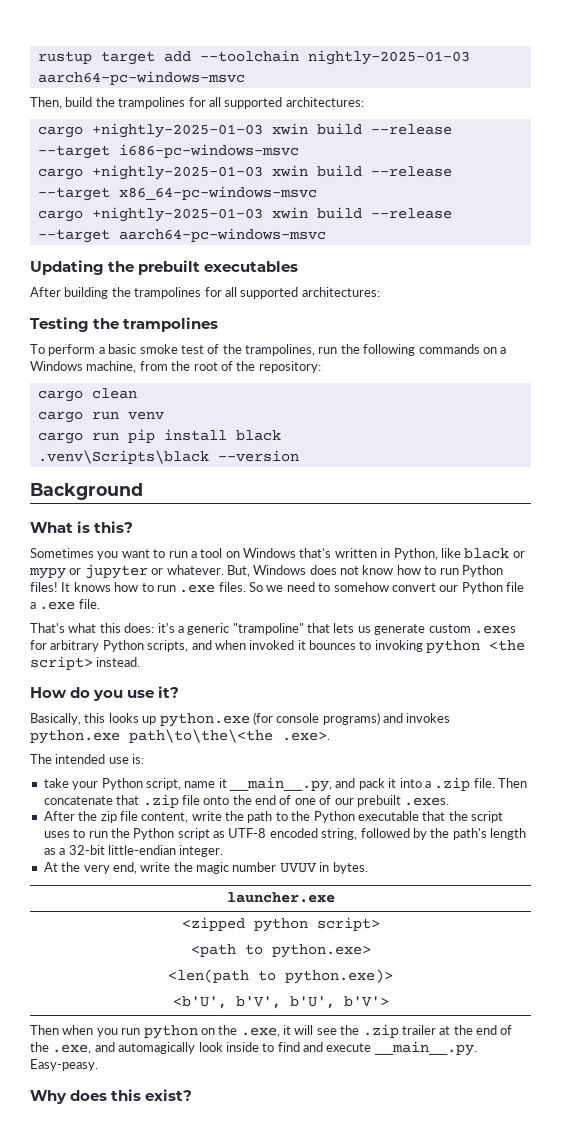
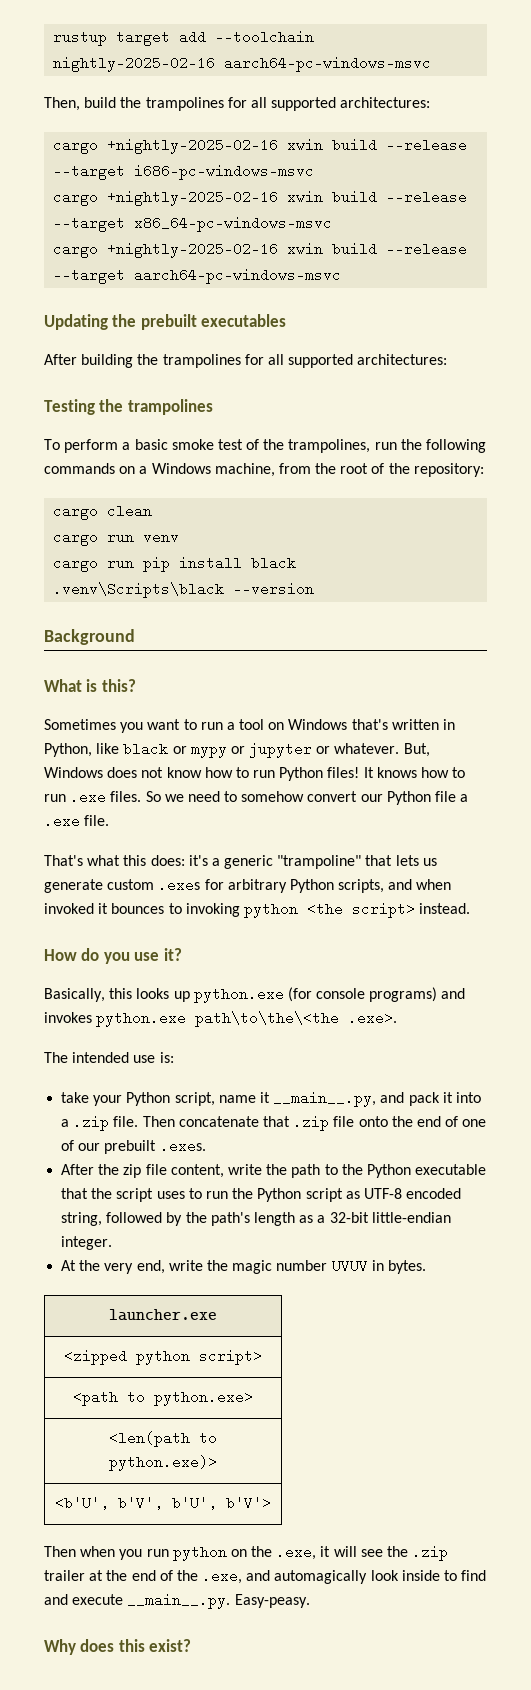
[307,50,470,65] nightly-2025-01-03 -> [53,56,216,72] nightly-2025-02-16
[91,123,263,138] +nightly-2025-01-03 -> [107,138,279,154] +nightly-2025-02-16
[91,165,263,180] +nightly-2025-01-03 -> [107,190,279,206] +nightly-2025-02-16
[91,207,263,222] +nightly-2025-01-03 -> [107,242,279,258] +nightly-2025-02-16

